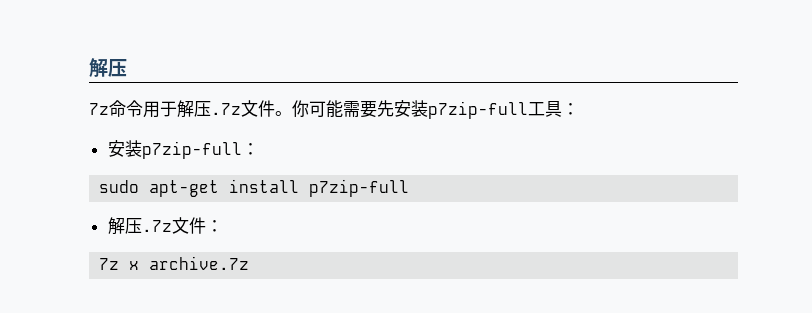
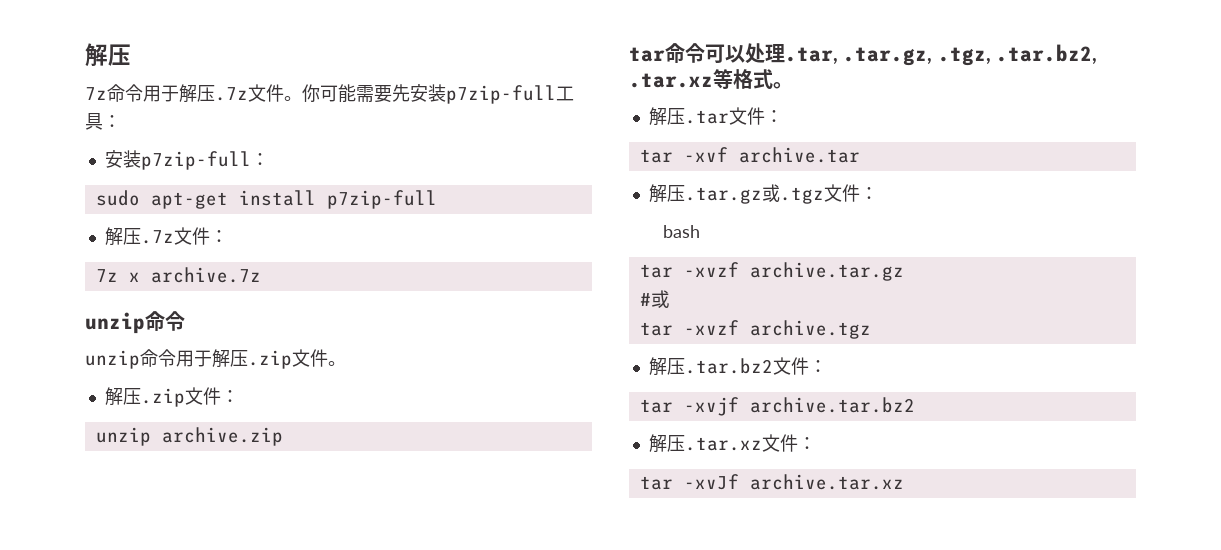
(250, 263) none -> [85,311,185,334] [85,349,346,369] [104,387,239,407] [95,427,283,446] [629,43,1098,66] [629,69,793,89] [648,107,783,126] [639,147,860,163] [648,184,878,204] [662,225,700,238] [639,262,904,281] [639,290,670,308] [639,320,871,339] [648,357,827,376] [639,397,915,416] [648,434,816,453] [639,474,904,490] // unzip命令 // unzip命令用于解压.zip文件。 // 解压.zip文件： // unzip archive.zip // tar命令可以处理.tar, .tar.gz, .tgz, .tar.bz2, .tar.xz等格式。 // 解压.tar文件： // tar -xvf archive.tar // 解压.tar.gz或.tgz文件： // bash // tar -xvzf archive.tar.gz // #或 // tar -xvzf archive.tgz // 解压.tar.bz2文件： // tar -xvjf archive.tar.bz2 // 解压.tar.xz文件： // tar -xvJf archive.tar.xz

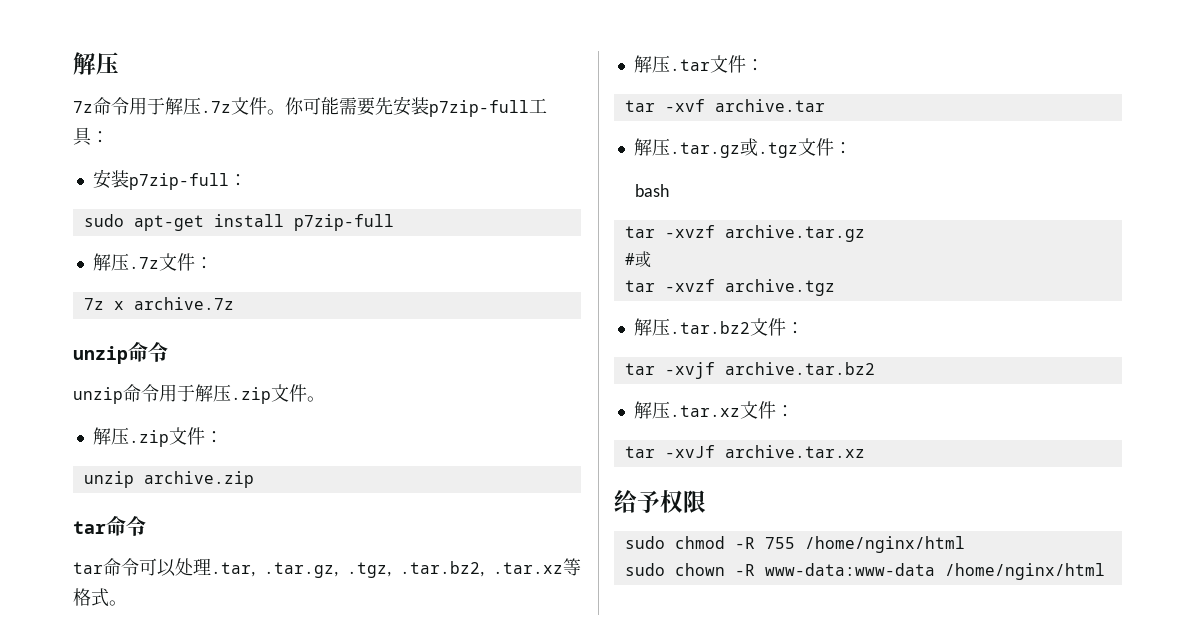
(705, 53) none -> [73,558,139,576] // tar命令
(904, 482) none -> [614,490,706,513] [624,536,965,553] [624,563,1105,580] // 给予权限 // sudo chmod -R 755 /home/nginx/html // sudo chown -R www-data:www-data /home/nginx/html

